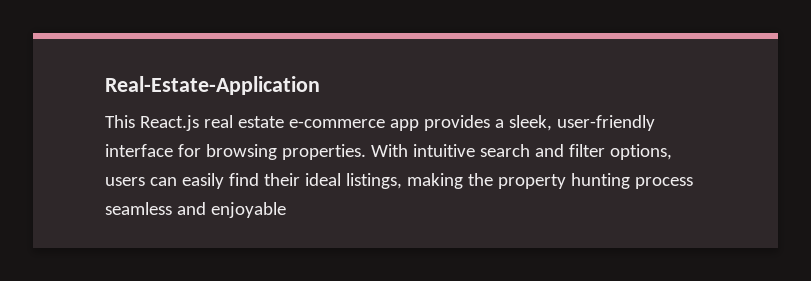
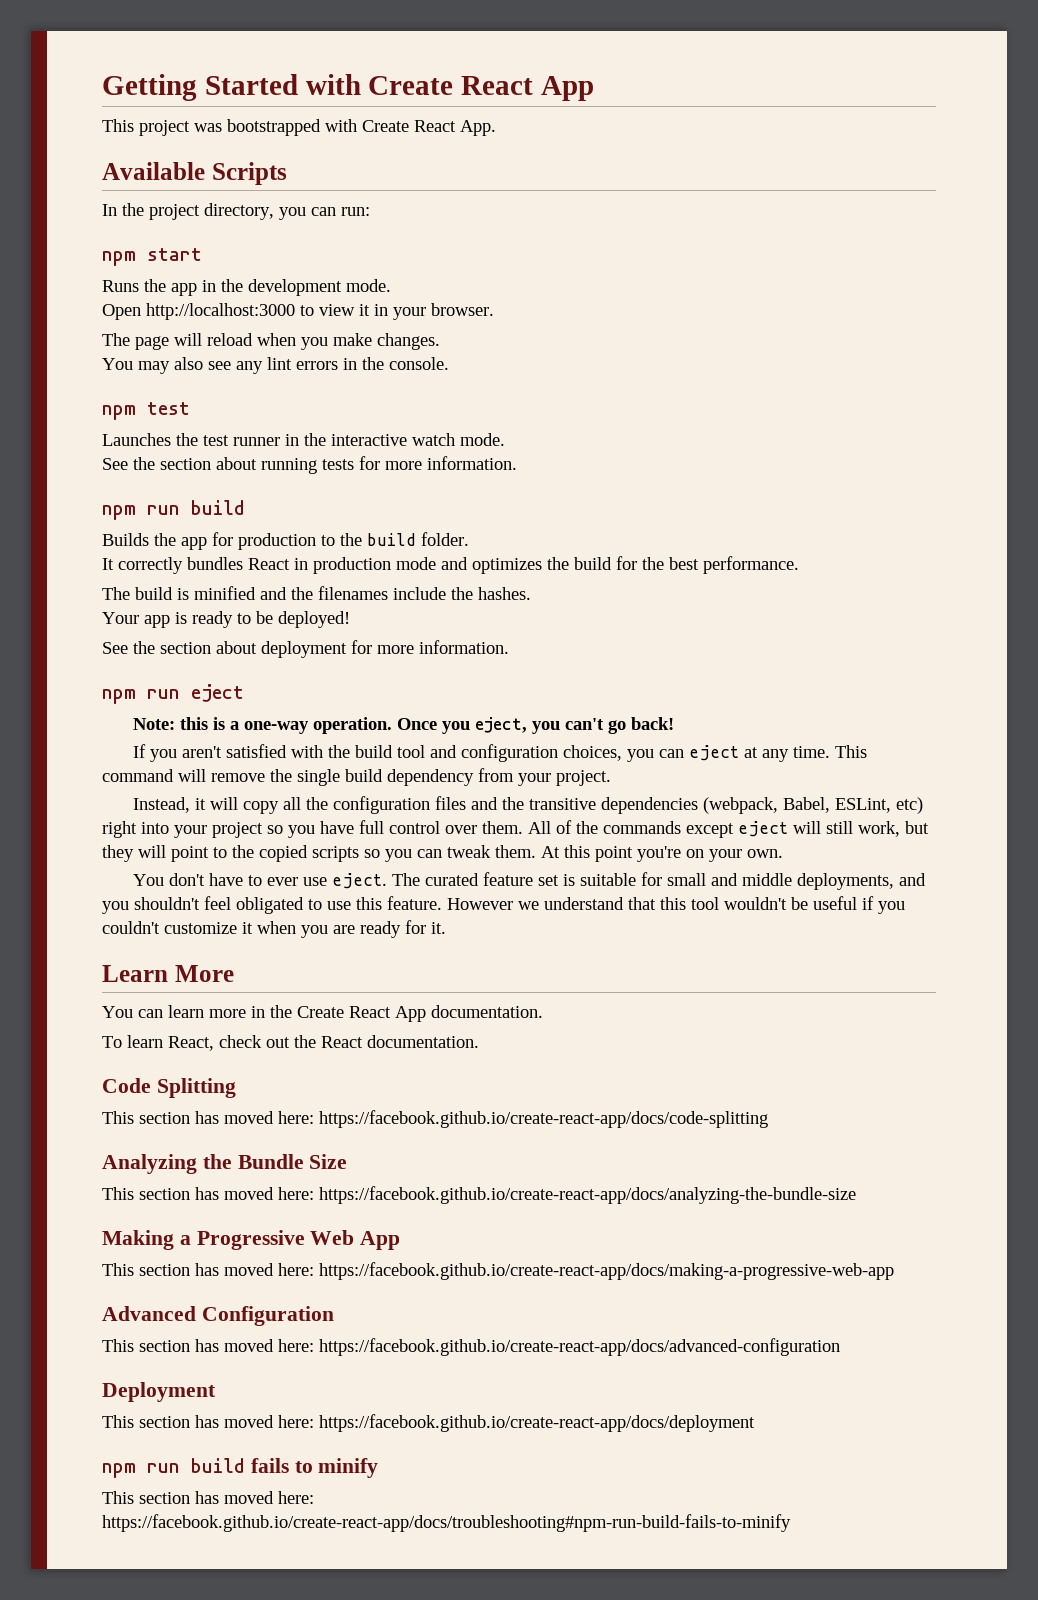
[105,76,320,95] [105,115,655,131] [105,144,672,160] [105,173,693,189] [105,202,286,218] Real-Estate-Application // This React.js real estate e-commerce app provides a sleek, user-friendly interface for browsing properties. With intuitive search and filter options, users can easily find their ideal listings, making the property hunting process seamless and enjoyable -> [102,74,595,101] [102,119,496,136] [102,162,287,185] [102,203,370,220] [102,248,202,266] [102,279,391,296] [102,303,494,320] [102,333,440,350] [102,357,449,374] [102,402,190,420] [102,433,505,446] [102,456,517,474] [102,500,245,520] [102,532,469,550] [102,556,799,574] [102,586,531,600] [102,611,350,628] [102,640,509,658] [102,684,244,704] [133,717,675,734] [133,744,868,762] [102,768,611,786] [133,796,924,814] [102,820,929,838] [102,845,783,862] [133,872,927,890] [102,896,905,914] [102,920,446,938] [102,965,234,982] [102,1005,543,1022] [102,1035,479,1051] [102,1078,236,1098] [102,1110,768,1128] [102,1154,348,1174] [102,1186,856,1204] [102,1230,401,1250] [102,1262,894,1280] [102,1306,334,1326] [102,1338,840,1356] [102,1382,216,1402] [102,1414,755,1432] [102,1458,379,1478] [102,1491,314,1504] [102,1514,791,1532] Getting Started with Create React App // This project was bootstrapped with Create React App. // Available Scripts // In the project directory, you can run: // npm start // Runs the app in the development mode. // Open http://localhost:3000 to view it in your browser. // The page will reload when you make changes. // You may also see any lint errors in the console. // npm test // Launches the test runner in the interactive watch mode. // See the section about running tests for more information. // npm run build // Builds the app for production to the build folder. // It correctly bundles React in production mode and optimizes the build for the best performance. // The build is minified and the filenames include the hashes. // Your app is ready to be deployed! // See the section about deployment for more information. // npm run eject // Note: this is a one-way operation. Once you eject, you can't go back! // If you aren't satisfied with the build tool and configuration choices, you can eject at any time. This command will remove the single build dependency from your project. // Instead, it will copy all the configuration files and the transitive dependencies (webpack, Babel, ESLint, etc) right into your project so you have full control over them. All of the commands except eject will still work, but they will point to the copied scripts so you can tweak them. At this point you're on your own. // You don't have to ever use eject. The curated feature set is suitable for small and middle deployments, and you shouldn't feel obligated to use this feature. However we understand that this tool wouldn't be useful if you couldn't customize it when you are ready for it. // Learn More // You can learn more in the Create React App documentation. // To learn React, check out the React documentation. // Code Splitting // This section has moved here: https://facebook.github.io/create-react-app/docs/code-splitting // Analyzing the Bundle Size // This section has moved here: https://facebook.github.io/create-react-app/docs/analyzing-the-bundle-size // Making a Progressive Web App // This section has moved here: https://facebook.github.io/create-react-app/docs/making-a-progressive-web-app // Advanced Configuration // This section has moved here: https://facebook.github.io/create-react-app/docs/advanced-configuration // Deployment // This section has moved here: https://facebook.github.io/create-react-app/docs/deployment // npm run build fails to minify // This section has moved here: https://facebook.github.io/create-react-app/docs/troubleshooting#npm-run-build-fails-to-minify

